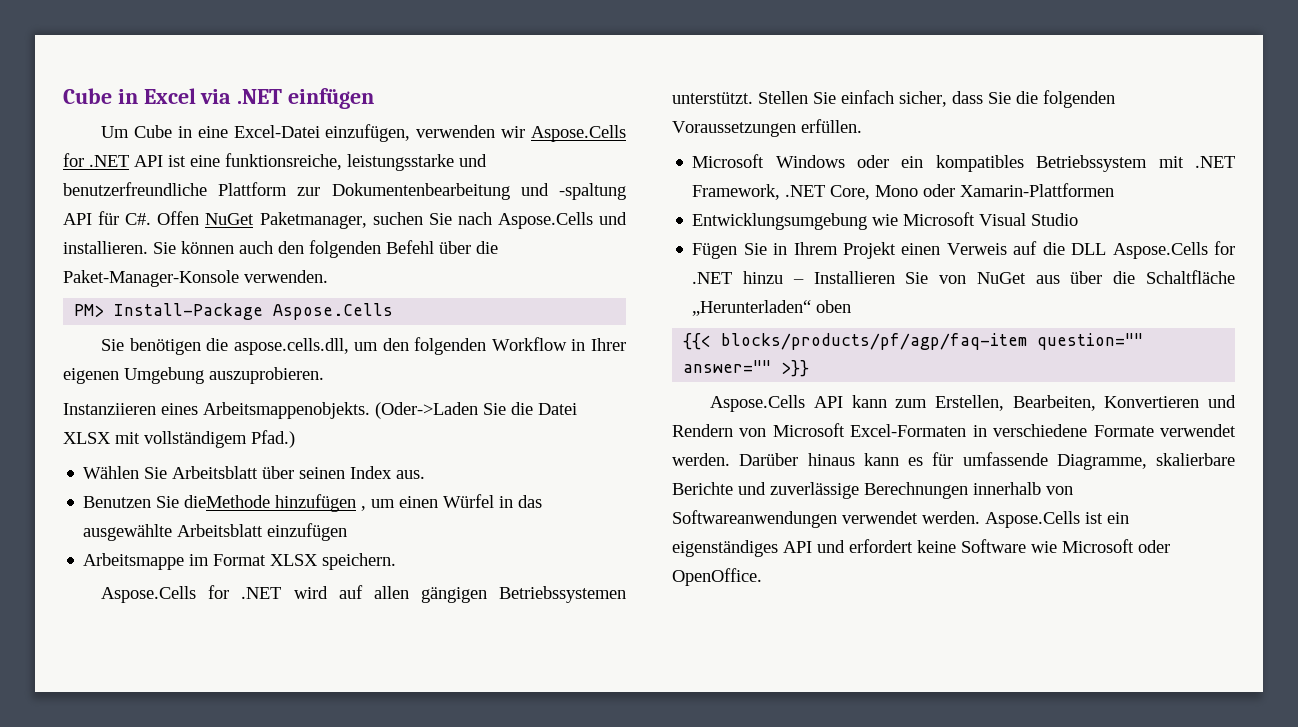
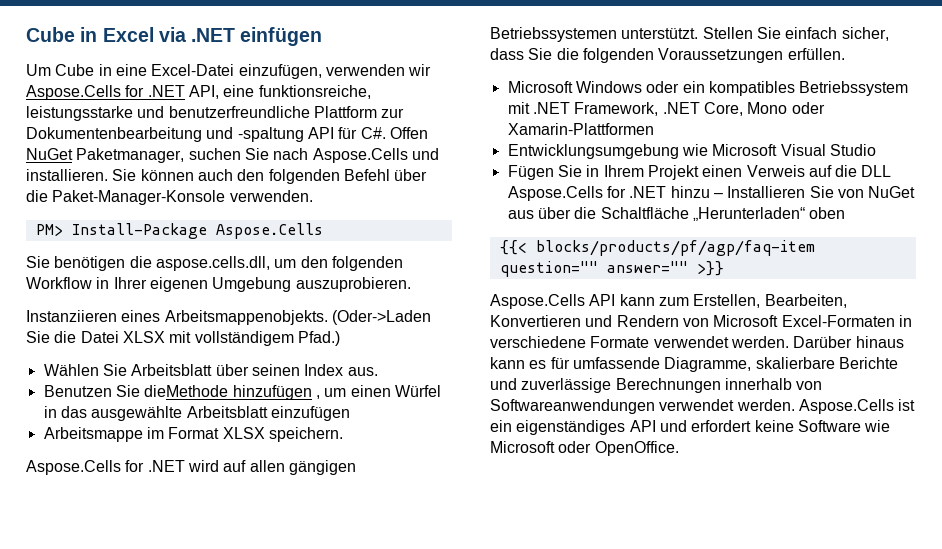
[134,155,186,167] API ist -> [188,85,219,99] API,

